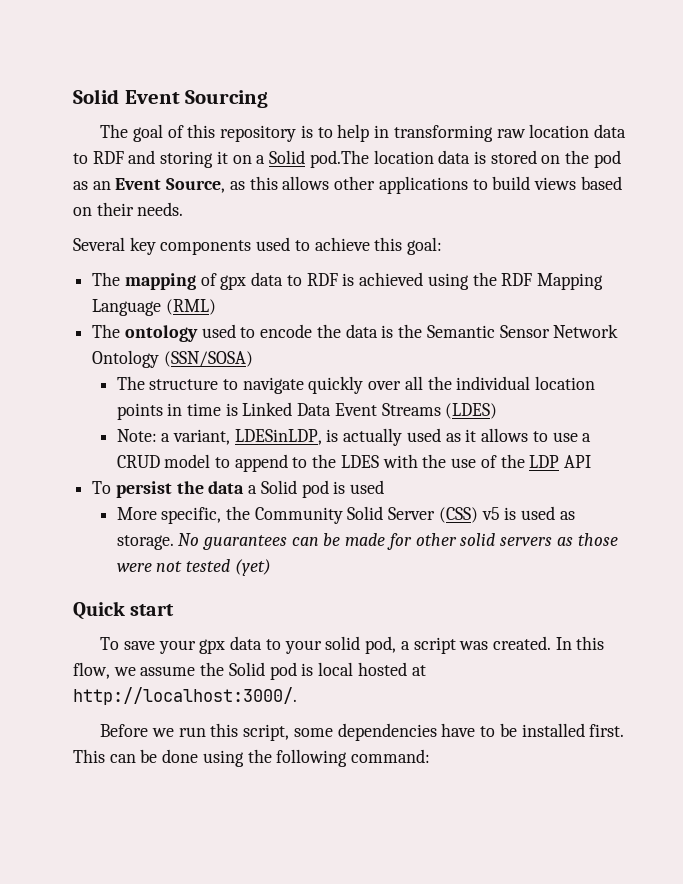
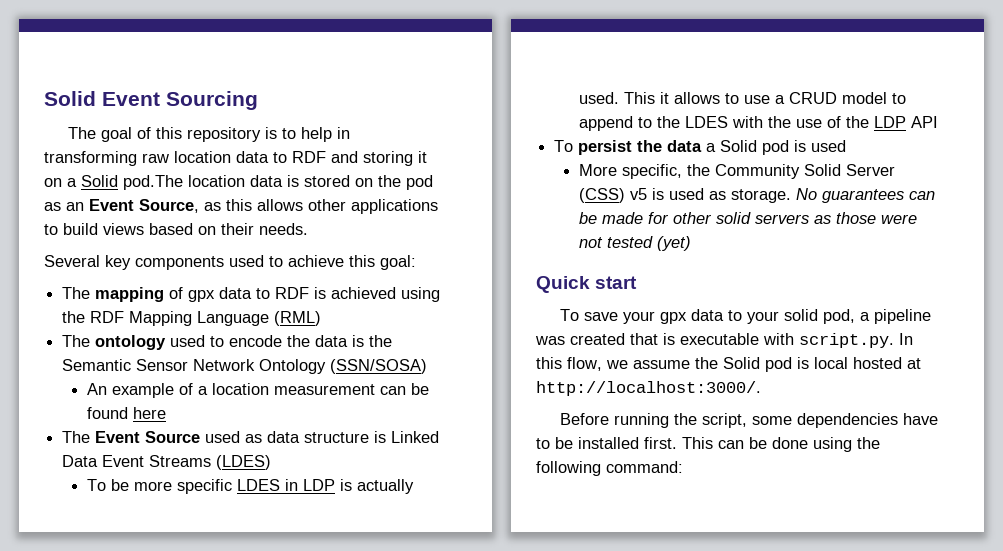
[116,376,596,394] [116,403,222,420] The structure to navigate quickly over all the individual location points in time -> [86,383,429,398] [86,407,166,419] [62,431,370,443] An example of a location measurement can be found here // The Event Source used as data structure
[116,428,461,446] Note: a variant, LDESinLDP, is actually used as -> [86,479,414,494] [578,92,655,104] To be more specific LDES in LDP is actually used. This
[413,636,551,654] script was created. -> [873,309,931,324] [535,333,894,348] pipeline was created that is executable with script.py.
[151,723,239,737] we run this -> [613,413,697,428] running the

